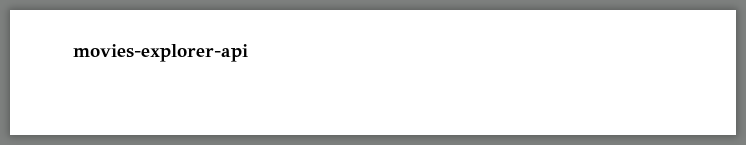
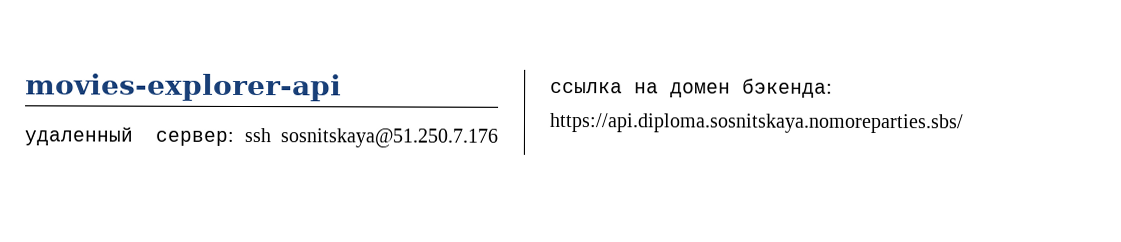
(248, 53) none -> [24,126,498,148] [550,78,833,98] [549,112,964,134] // удаленный сервер: ssh sosnitskaya@51.250.7.176 ссылка на домен бэкенда: https://api.diploma.sosnitskaya.nomoreparties.sbs/

